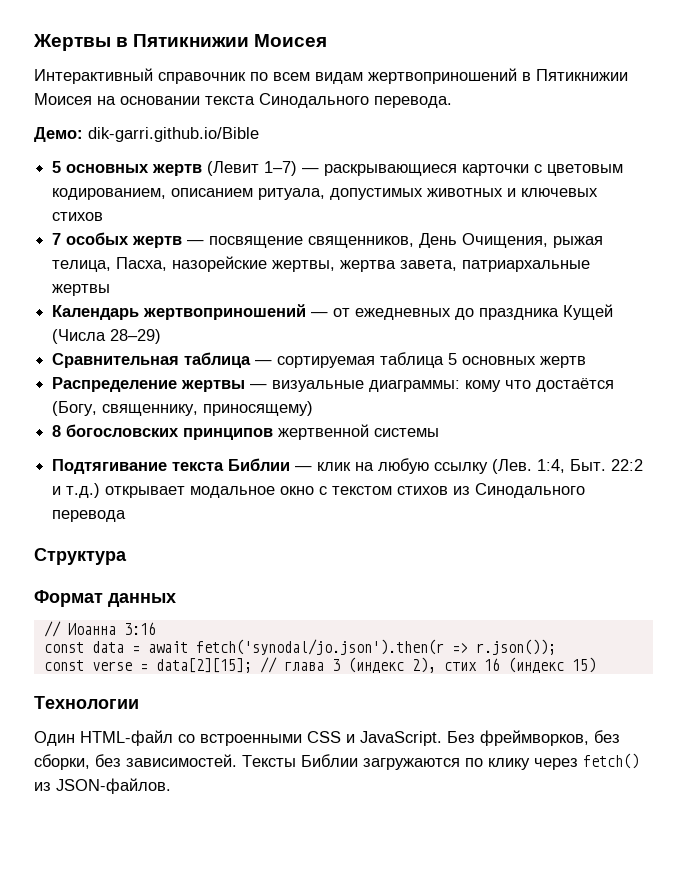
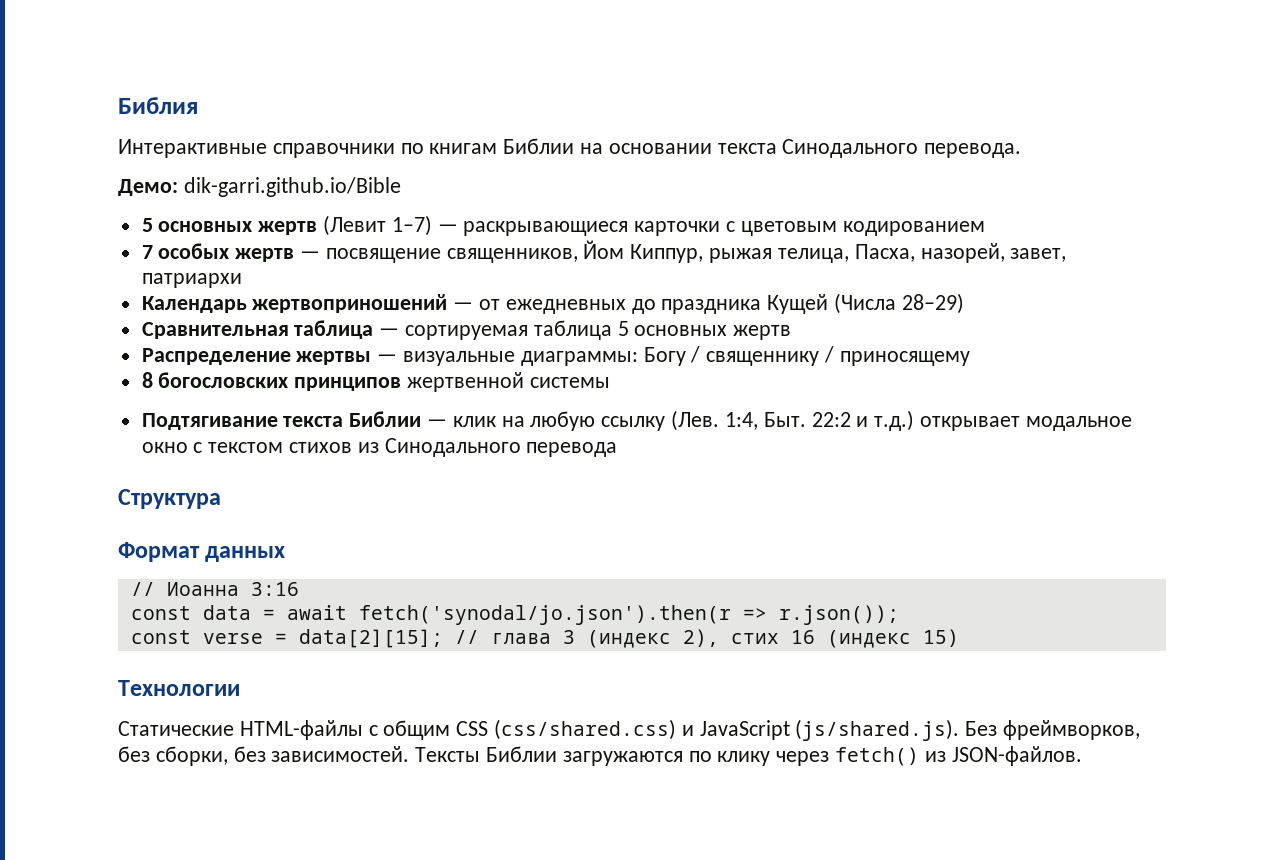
[33,34,328,51] [34,68,628,84] [34,93,92,105] Жертвы в Пятикнижии Моисея // Интерактивный справочник по всем видам жертвоприношений в Пятикнижии Моисея -> [118,97,198,114] [118,138,575,158] Библия // Интерактивные справочники по книгам Библии
[52,188,599,200] [52,212,104,221] кодированием, описанием ритуала, допустимых животных и ключевых стихов -> [842,221,985,236] кодированием
[419,233,549,248] День Очищения, -> [583,240,704,263] Йом Киппур,
[172,256,591,272] [52,284,111,296] назорейские жертвы, жертва завета, патриархальные жертвы -> [920,243,1067,263] [141,273,242,288] назорей, завет, патриархи
[465,378,615,392] [52,401,314,416] кому что достаётся (Богу, священнику, приносящему) -> [643,346,970,366] Богу / священнику / приносящему
[34,730,442,746] Один HTML-файл со встроенными CSS и JavaScript. -> [118,719,960,741] Статические HTML-файлы с общим CSS (css/shared.css) и JavaScript (js/shared.js).

